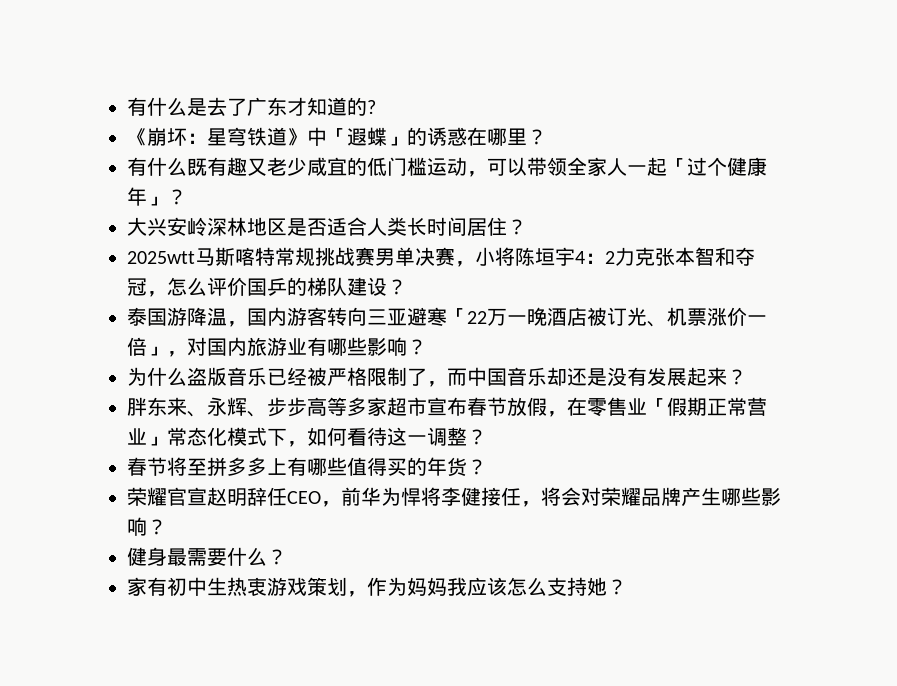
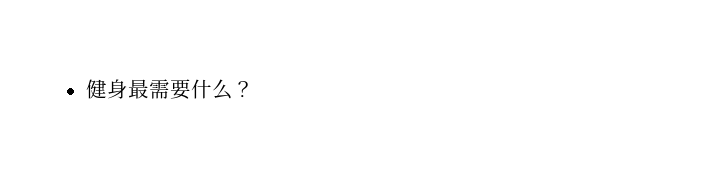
[127,97,376,116] [127,127,547,146] [127,157,767,177] [127,187,187,206] [127,217,527,236] [127,247,755,267] [127,277,407,297] [127,307,767,327] [127,337,427,357] [127,367,747,387] [127,397,767,417] [127,427,487,447] [127,457,487,477] [127,487,781,507] [127,517,167,536] [127,547,287,566] [127,577,607,597] 有什么是去了广东才知道的? // 《崩坏：星穹铁道》中「遐蝶」的诱惑在哪里？ // 有什么既有趣又老少咸宜的低门槛运动，可以带领全家人一起「过个健康年」？ // 大兴安岭深林地区是否适合人类长时间居住？ // 2025wtt马斯喀特常规挑战赛男单决赛，小将陈垣宇4：2力克张本智和夺冠，怎么评价国乒的梯队建设？ // 泰国游降温，国内游客转向三亚避寒「22万一晚酒店被订光、机票涨价一倍」，对国内旅游业有哪些影响？ // 为什么盗版音乐已经被严格限制了，而中国音乐却还是没有发展起来？ // 胖东来、永辉、步步高等多家超市宣布春节放假，在零售业「假期正常营业」常态化模式下，如何看待这一调整？ // 春节将至拼多多上有哪些值得买的年货？ // 荣耀官宣赵明辞任CEO，前华为悍将李健接任，将会对荣耀品牌产生哪些影响？ // 健身最需要什么？ // 家有初中生热衷游戏策划，作为妈妈我应该怎么支持她 -> [85,79,233,100] 健身最需要什么

